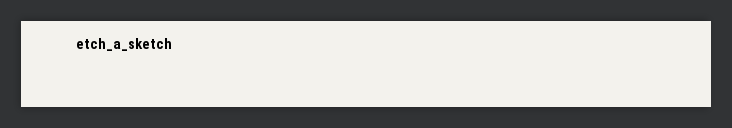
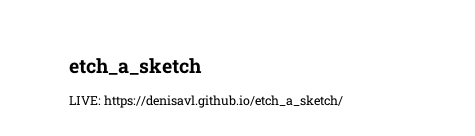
(172, 44) none -> [69,95,344,108] // LIVE: https://denisavl.github.io/etch_a_sketch/

